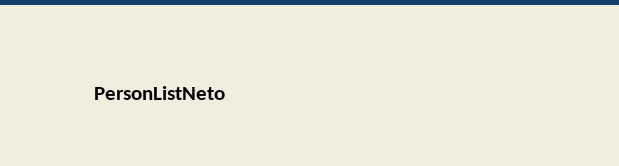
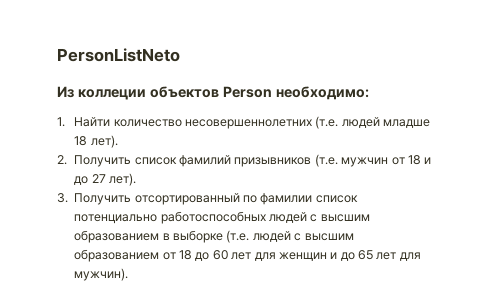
(225, 93) none -> [57,86,369,100] [57,116,431,129] [74,135,118,148] [57,154,432,167] [74,173,137,186] [57,193,358,205] [74,211,370,224] [74,230,354,243] [74,249,421,262] [74,268,129,281] // Из коллеции объектов Person необходимо: // 1. Найти количество несовершеннолетних (т.е. людей младше 18 лет). // 2. Получить список фамилий призывников (т.е. мужчин от 18 и до 27 лет). // 3. Получить отсортированный по фамилии список потенциально работоспособных людей с высшим образованием в выборке (т.е. людей с высшим образованием от 18 до 60 лет для женщин и до 65 лет для мужчин).

